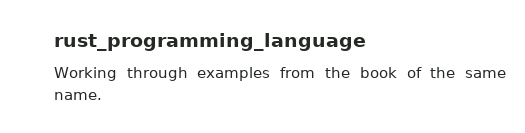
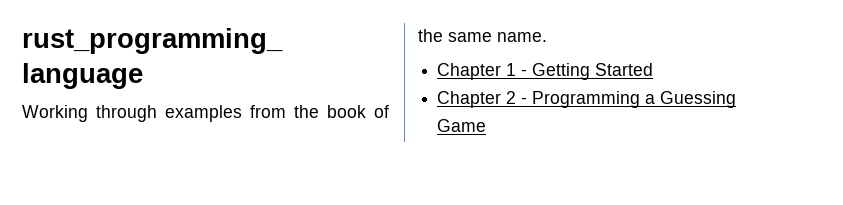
(102, 96) none -> [437,63,654,80] [437,91,737,108] [437,119,487,132] // Chapter 1 - Getting Started // Chapter 2 - Programming a Guessing Game

